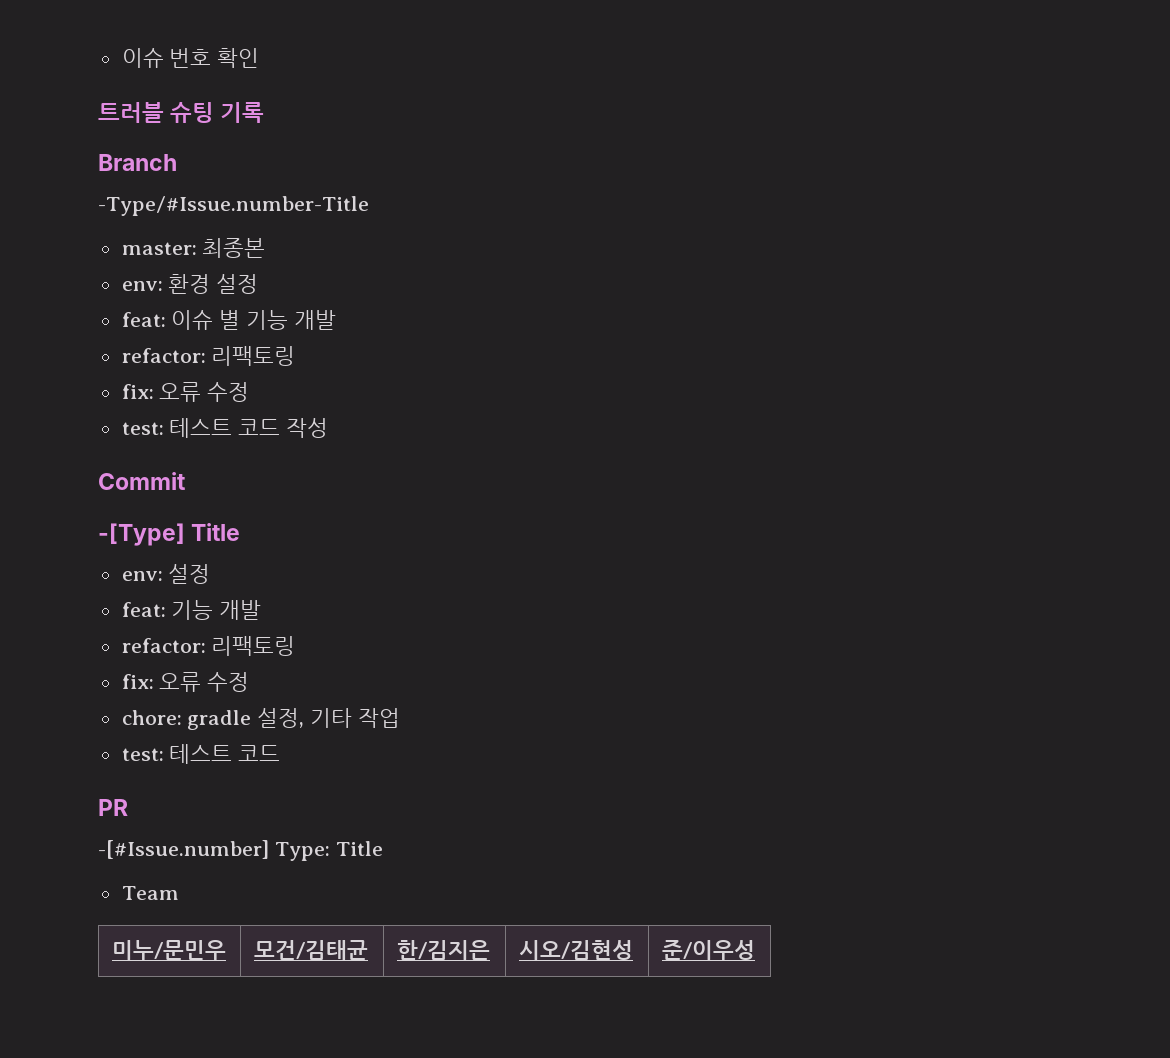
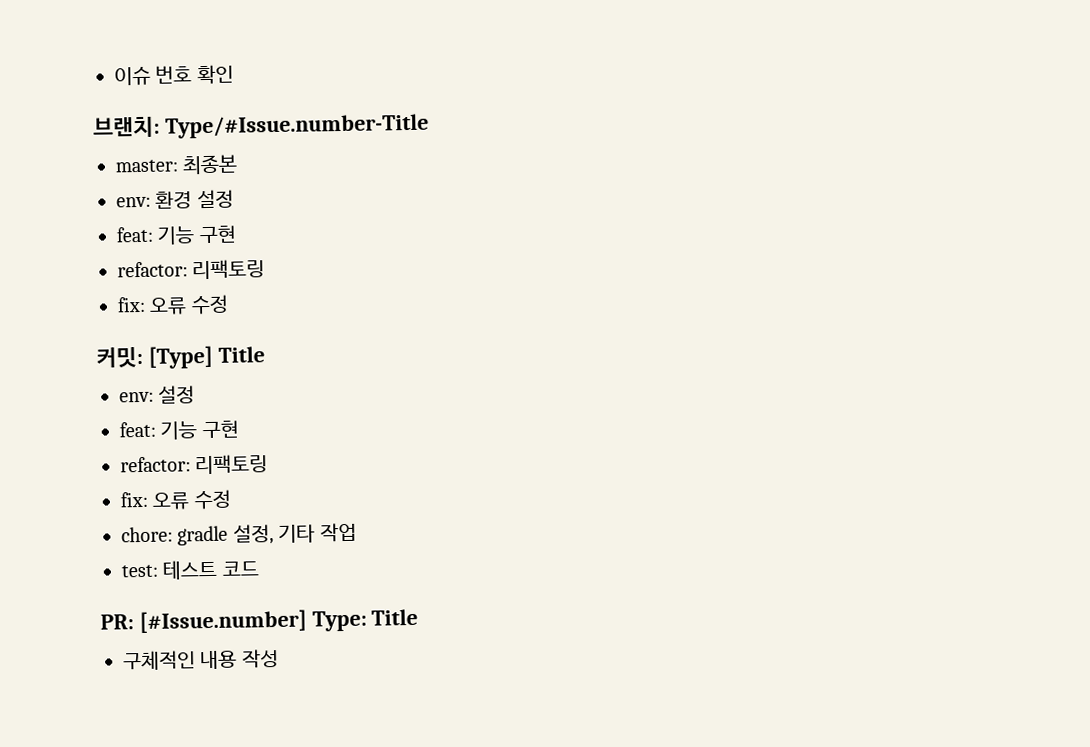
[98,102,265,123] [98,154,177,171] [98,196,369,216] 트러블 슈팅 기록 // Branch // -Type/#Issue.number-Title -> [93,113,429,139] 브랜치: Type/#Issue.number-Title
[171,310,336,330] [121,346,296,366] [121,382,250,402] [121,418,329,438] [98,472,186,490] [98,523,185,546] 이슈 별 기능 개발 // refactor: 리팩토링 // fix: 오류 수정 // test: 테스트 코드 작성 // Commit // -[Type] -> [157,225,237,245] [117,259,266,280] [117,294,229,315] [96,345,213,369] 기능 구현 // refactor: 리팩토링 // fix: 오류 수정 // 커밋: [Type]
[219,600,262,620] 개발 -> [201,420,239,439] 구현
[98,799,128,816] [98,840,269,859] PR // -[#Issue.number] -> [100,609,307,634] PR: [#Issue.number]
[121,886,179,900] [111,940,226,960] [253,940,368,960] [396,940,490,960] [518,940,633,960] [661,940,755,960] Team // 미누/문민우 | 모건/김태균 | 한/김지은 | 시오/김현성 | 준/이우성 -> [123,648,279,671] 구체적인 내용 작성

